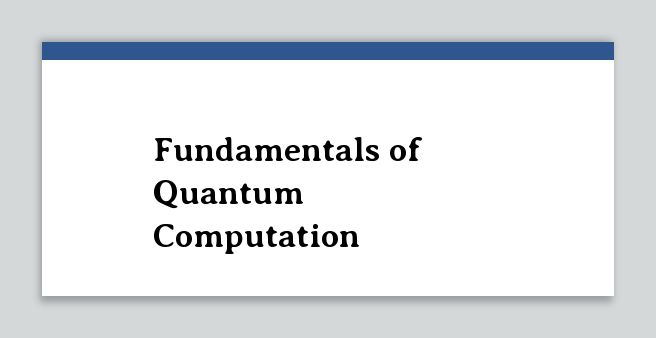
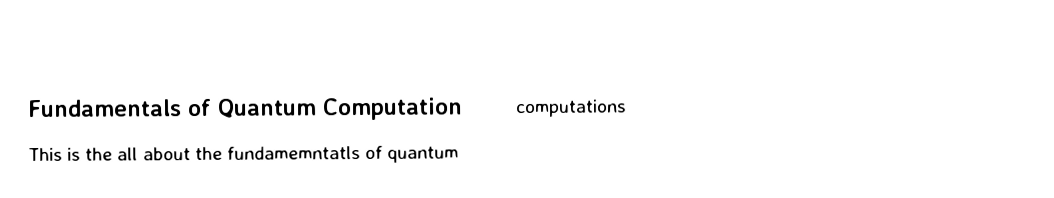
(360, 239) none -> [28,145,460,163] [516,99,627,118] // This is the all about the fundamemntatls of quantum computations

